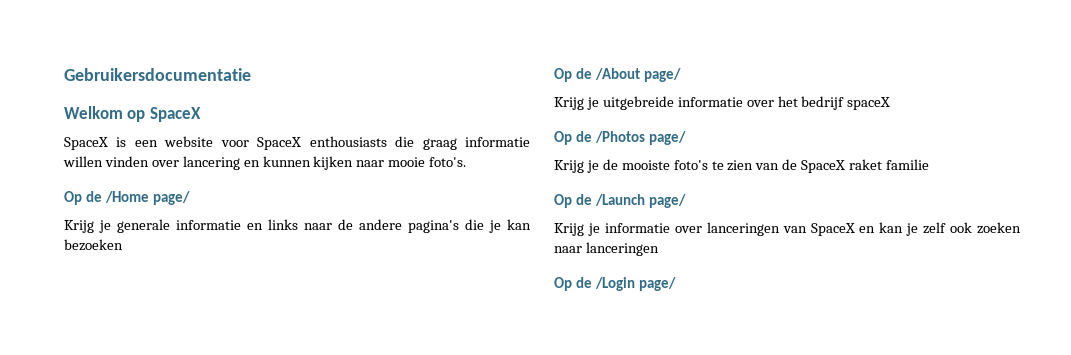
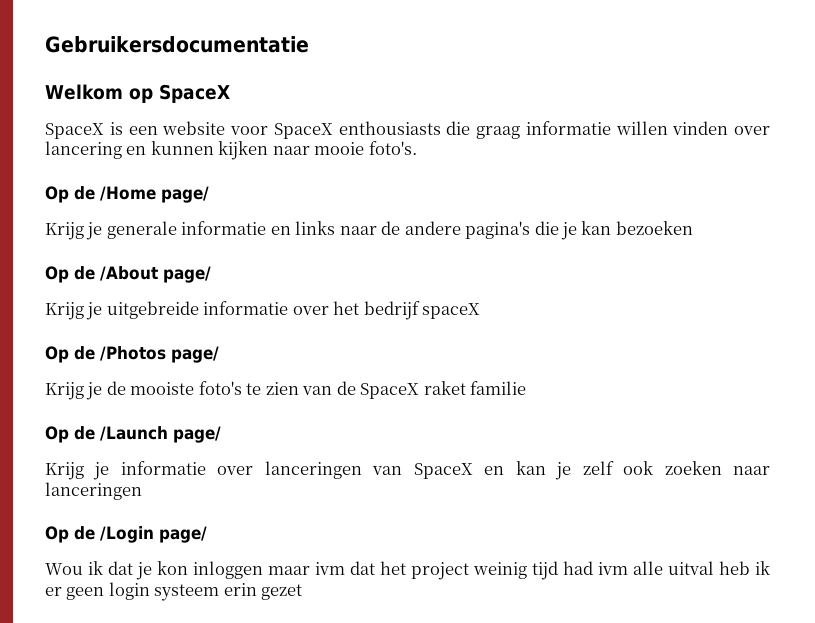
(677, 284) none -> [45,561,770,580] [45,582,303,601] // Wou ik dat je kon inloggen maar ivm dat het project weinig tijd had ivm alle uitval heb ik er geen login systeem erin gezet

